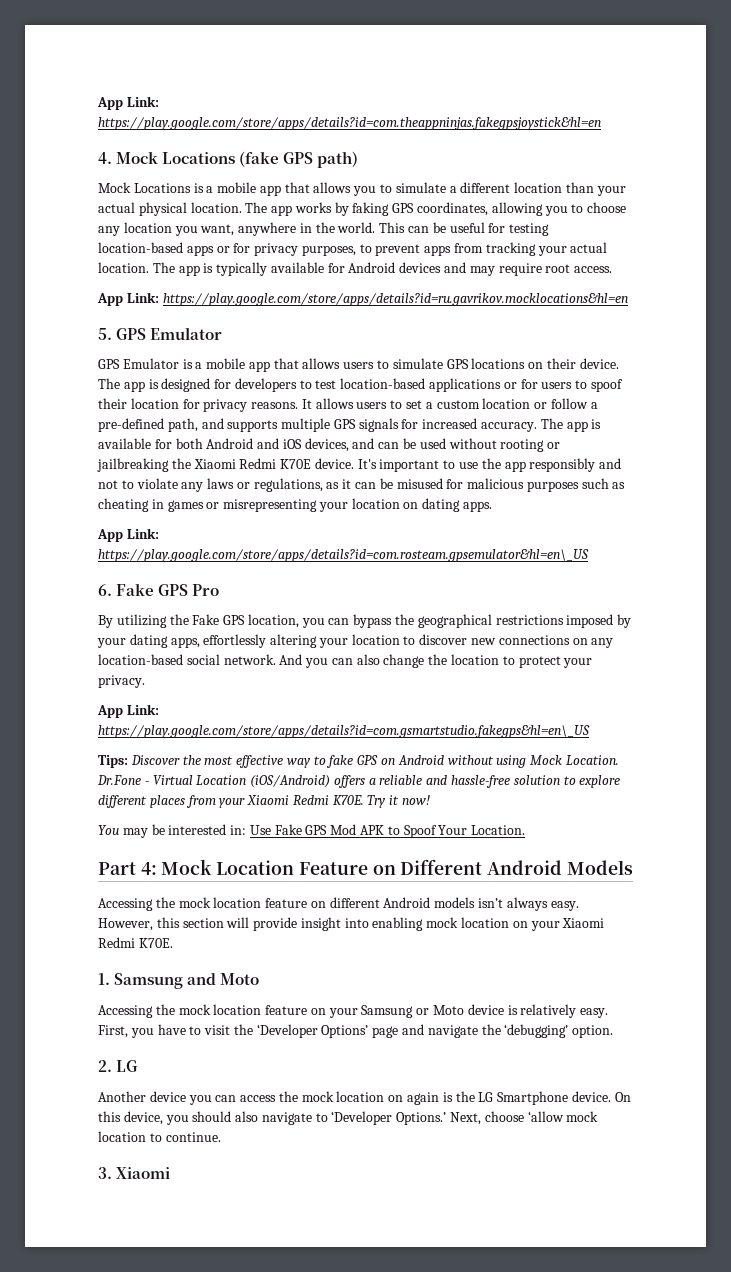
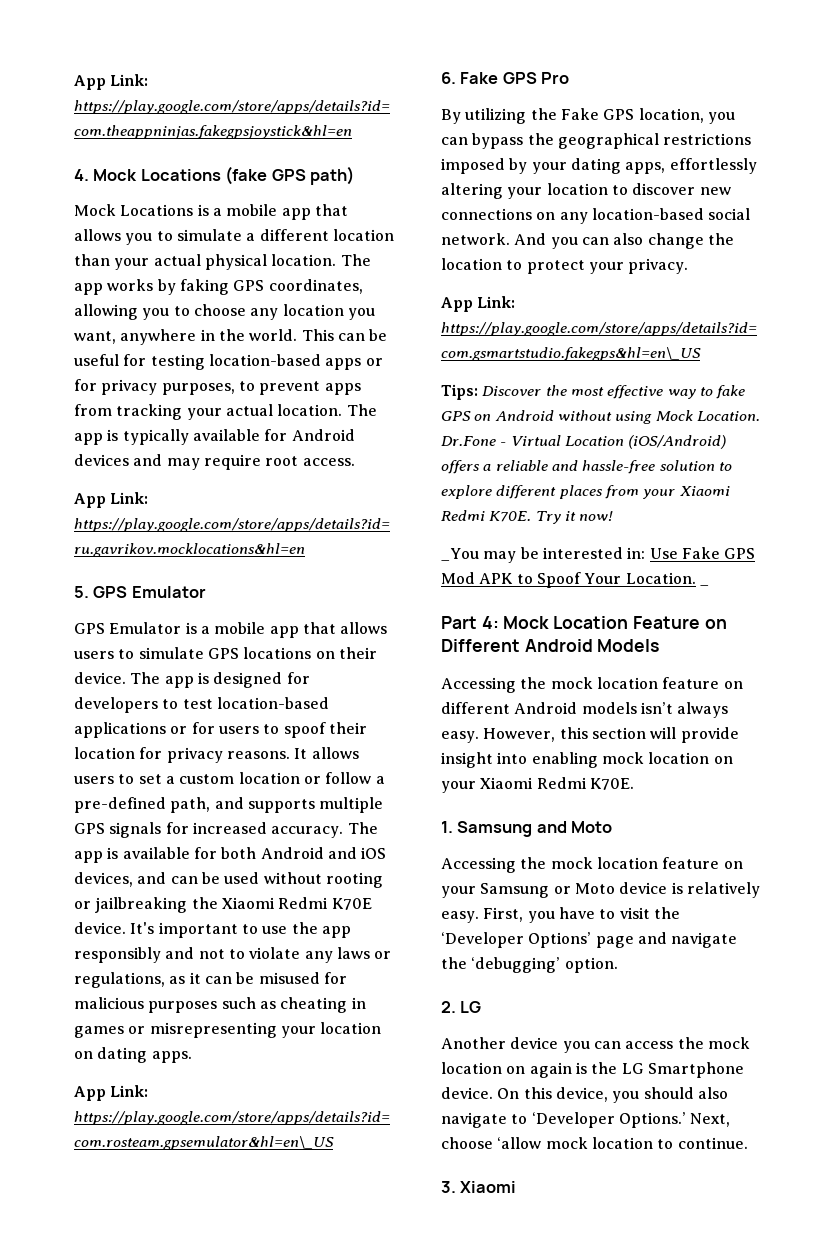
[98,825,119,835] You -> [441,548,479,561] _You
(526, 830) none -> [699,584,709,586] _

